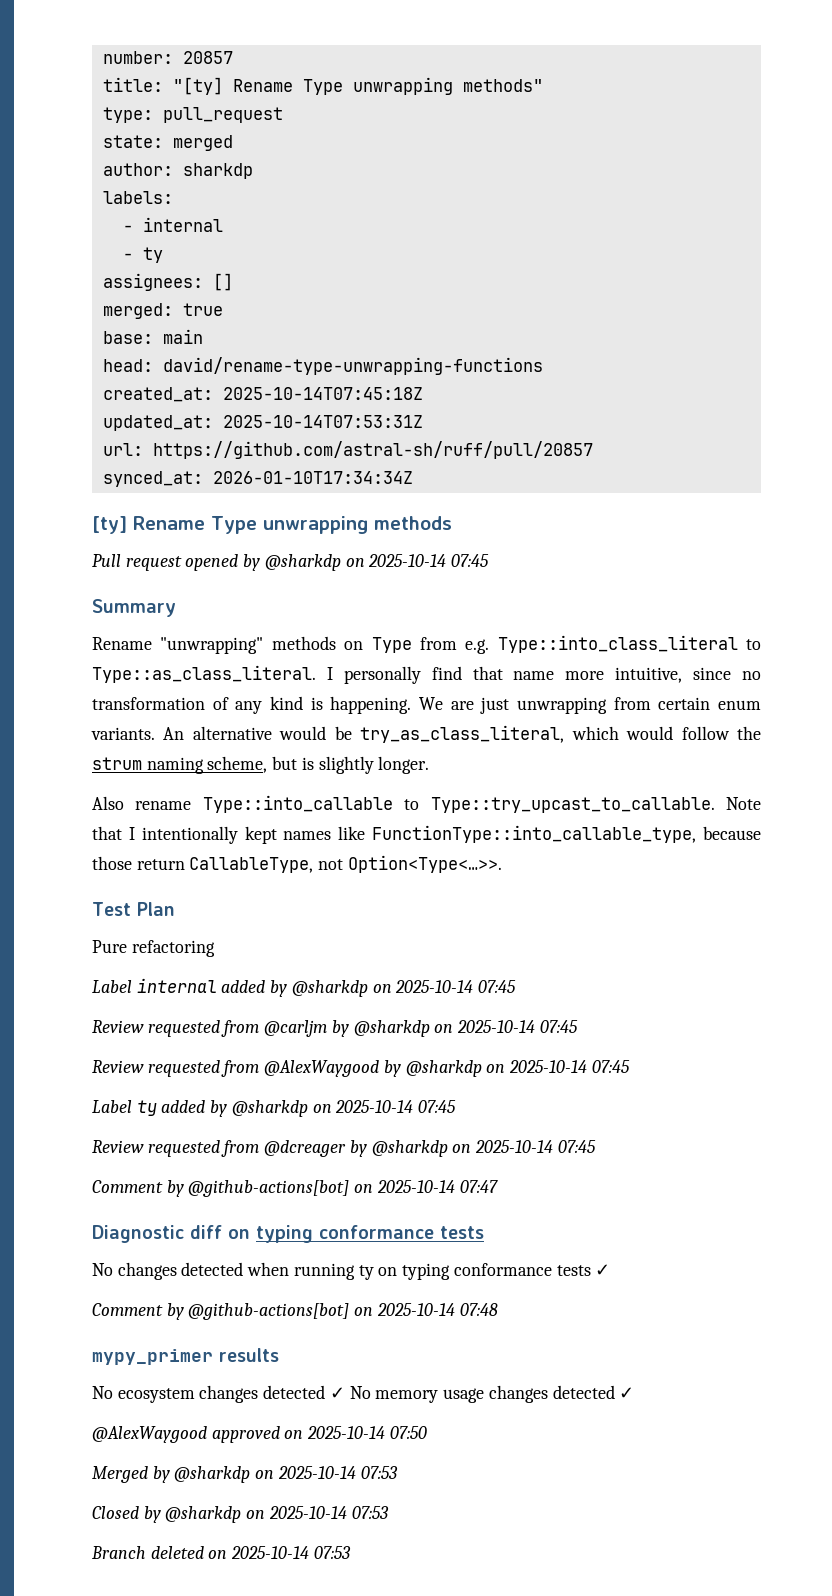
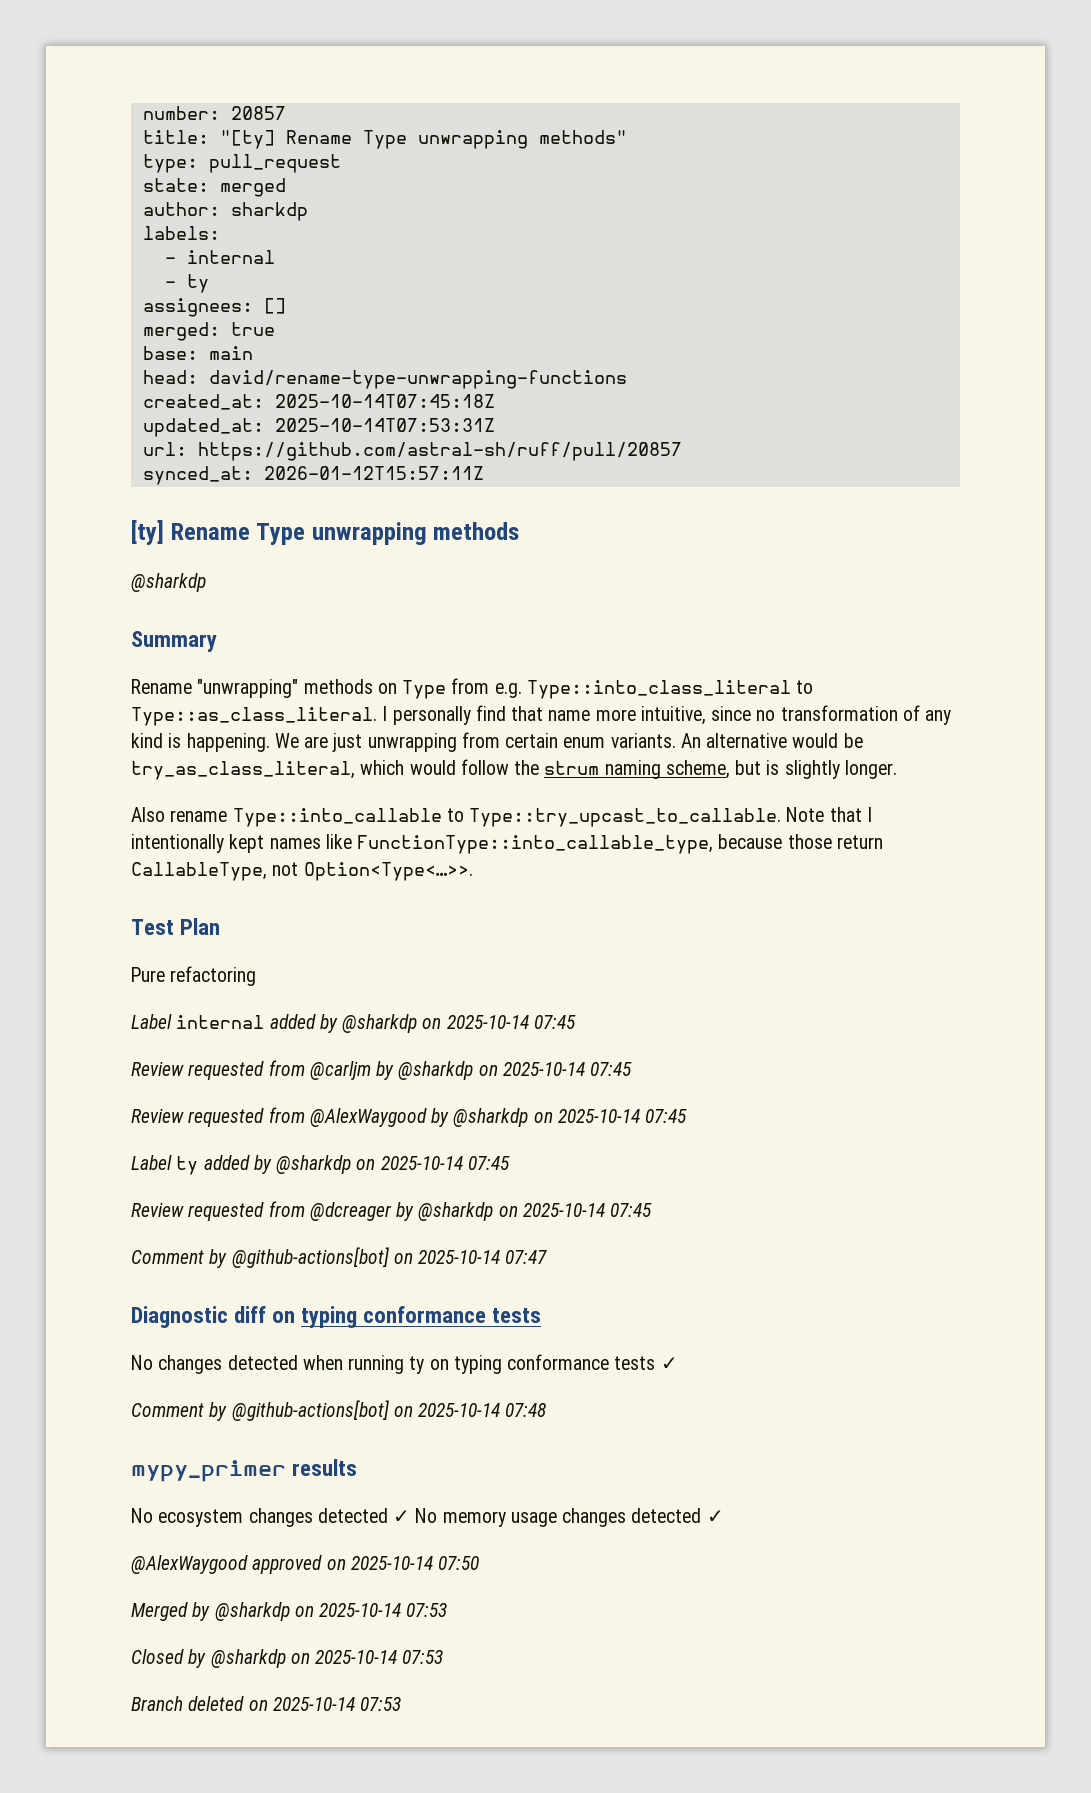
[212,471,413,484] 2026-01-10T17:34:34Z -> [263,466,484,480] 2026-01-12T15:57:11Z
[92,554,490,571] Pull request opened by @sharkdp on 2025-10-14 07:45 -> [131,573,206,592] @sharkdp

